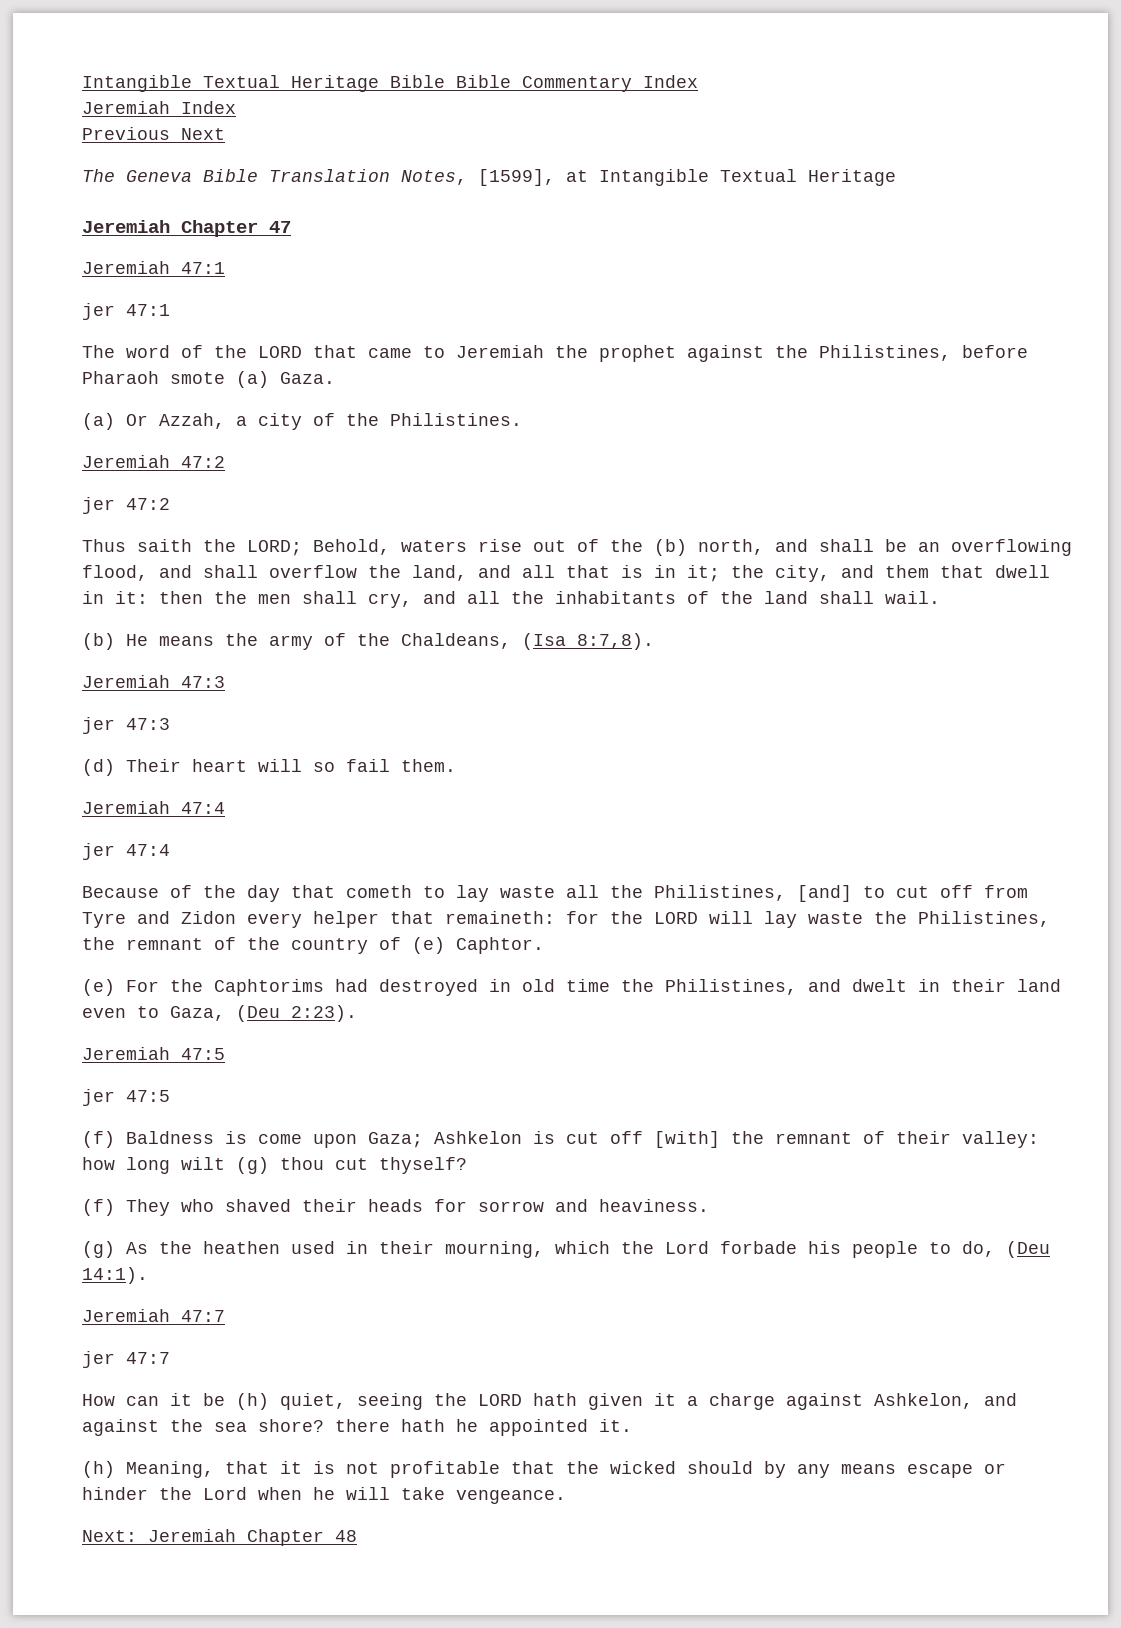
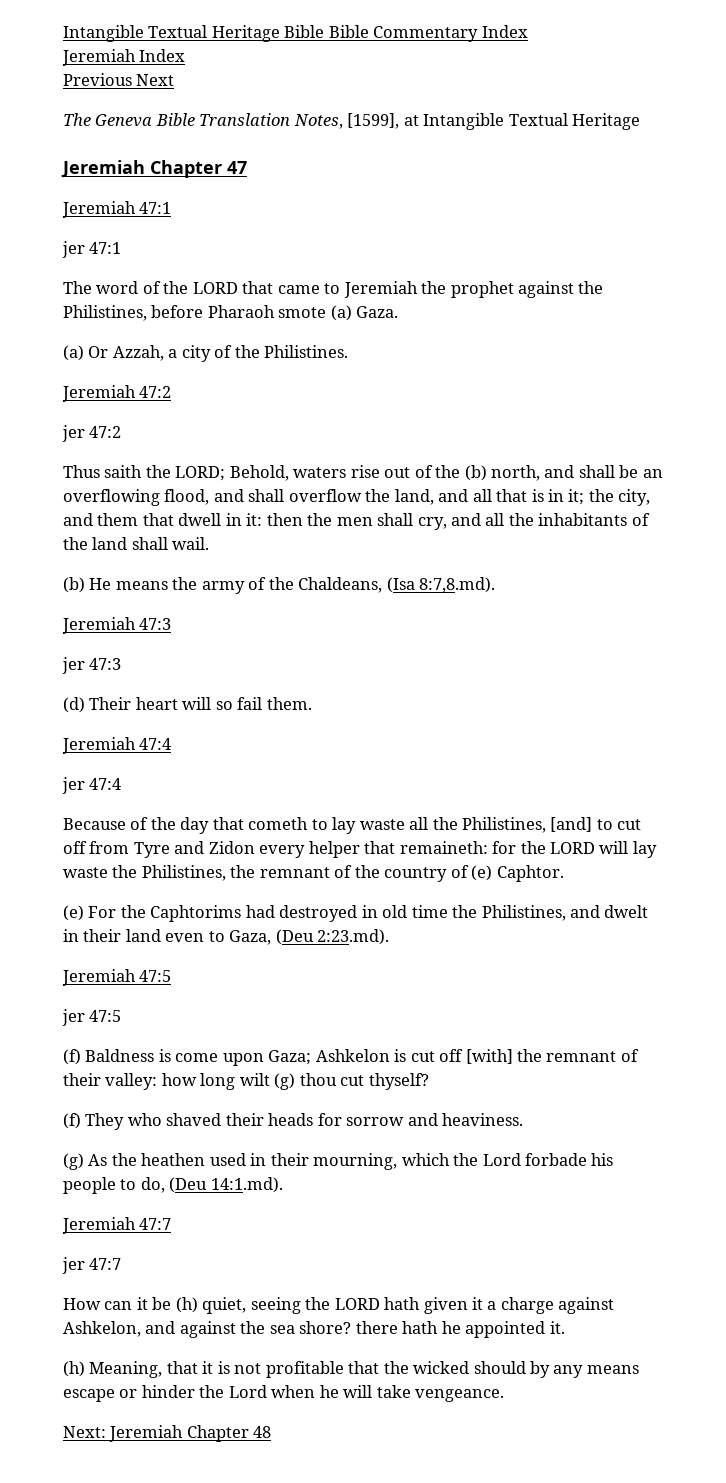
[577,633,654,650] 8:7,8). -> [419,577,496,593] 8:7,8.md).
[291,1005,357,1022] 2:23). -> [317,929,390,945] 2:23.md).
[82,1267,148,1284] 14:1). -> [210,1177,283,1193] 14:1.md).

